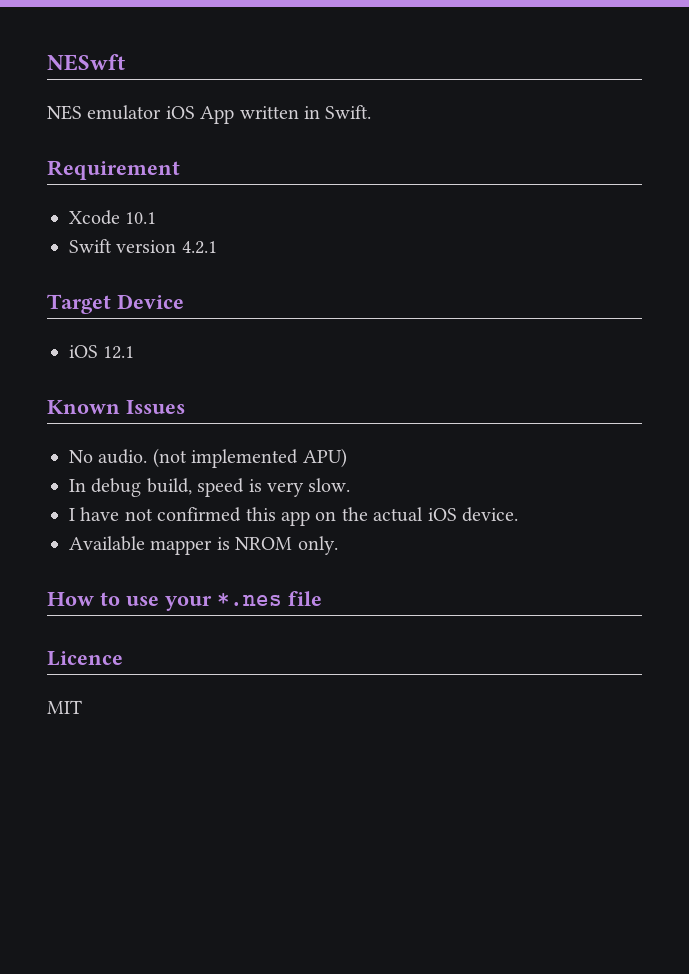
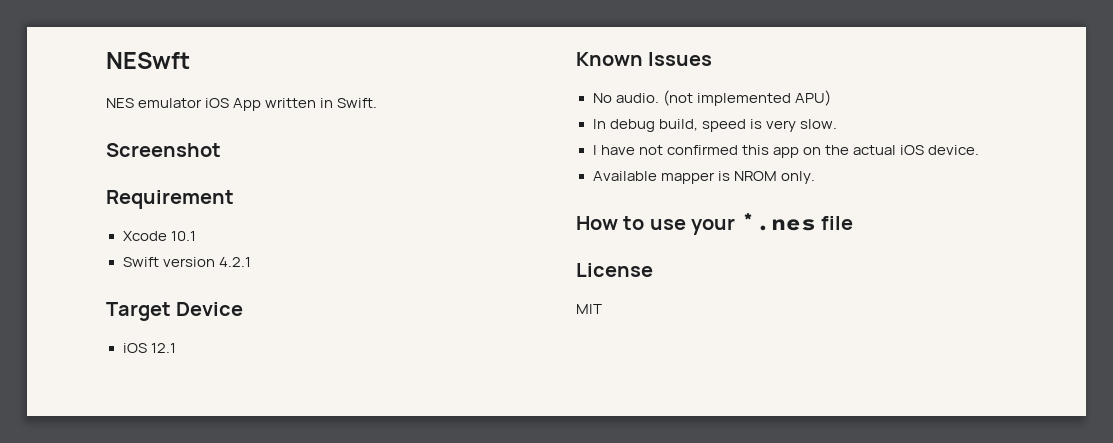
(372, 112) none -> [106,143,221,157] // Screenshot
[47,651,123,666] Licence -> [576,263,653,277] License

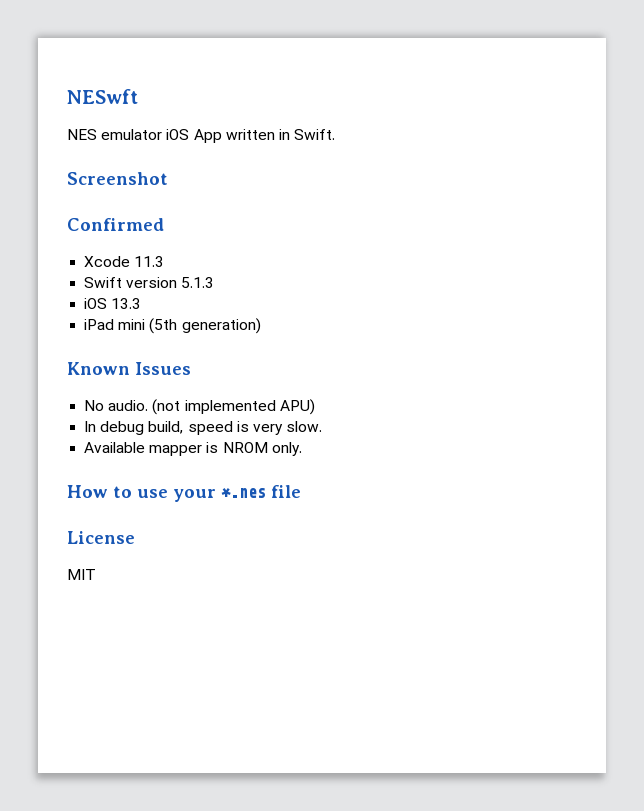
[106,190,234,209] Requirement -> [67,218,164,231] Confirmed
[170,231,196,241] 10.1 -> [134,256,165,267] 11.3
[218,257,251,267] [106,302,244,321] [122,343,176,353] 4.2.1 // Target Device // iOS 12.1 -> [181,277,215,288] [84,298,142,309] [84,318,261,334] 5.1.3 // iOS 13.3 // iPad mini (5th generation)
[592,145,979,158] // I have not confirmed this app on the actual iOS device. -> (323, 426) none

